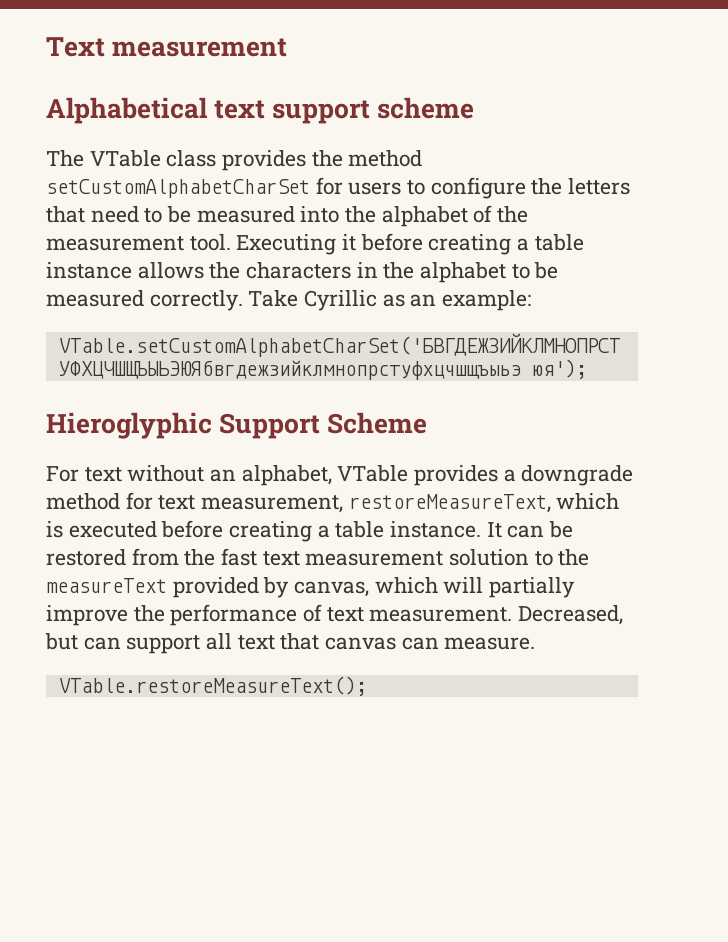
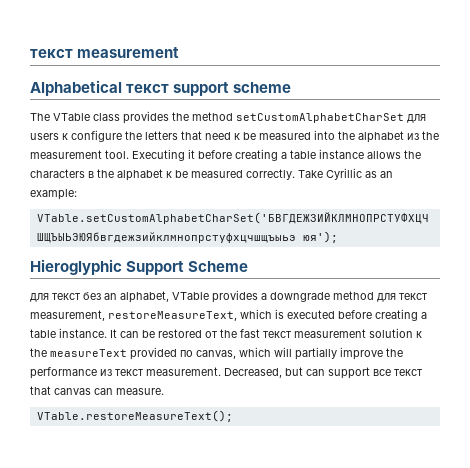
[46,37,105,57] Text -> [30,49,73,58] текст
[214,100,266,119] text -> [126,84,170,93] текст
[315,177,426,195] for users to -> [407,114,426,123] [30,133,68,140] для users к
[144,208,163,223] to -> [234,133,240,140] к
[473,205,493,223] of -> [407,133,419,140] из
[356,262,530,283] in the alphabet to -> [88,169,172,181] в the alphabet к
[46,465,205,482] For text without -> [30,292,101,302] для текст без
[125,492,196,510] for text -> [377,293,428,302] для текст
[131,548,179,566] from -> [205,331,218,338] от
[262,551,300,566] text -> [263,331,292,338] текст
[534,551,553,566] to -> [416,331,422,338] к
[263,577,290,598] by -> [180,350,193,357] по
[303,604,364,622] of text -> [100,369,144,376] из текст
[206,633,275,650] all text -> [373,369,423,376] все текст

